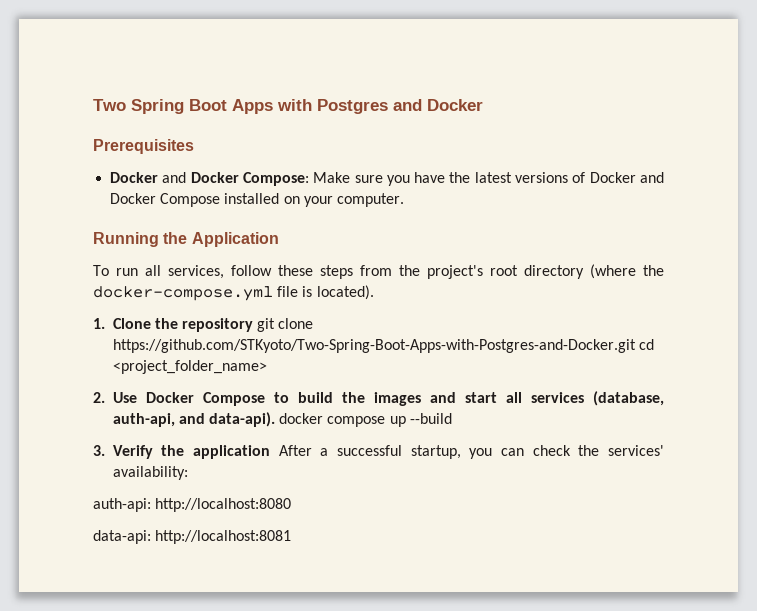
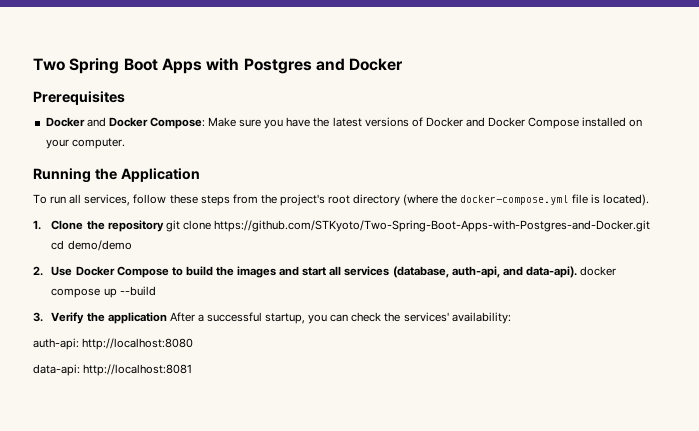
[112,360,267,374] <project_folder_name> -> [67,240,132,251] demo/demo

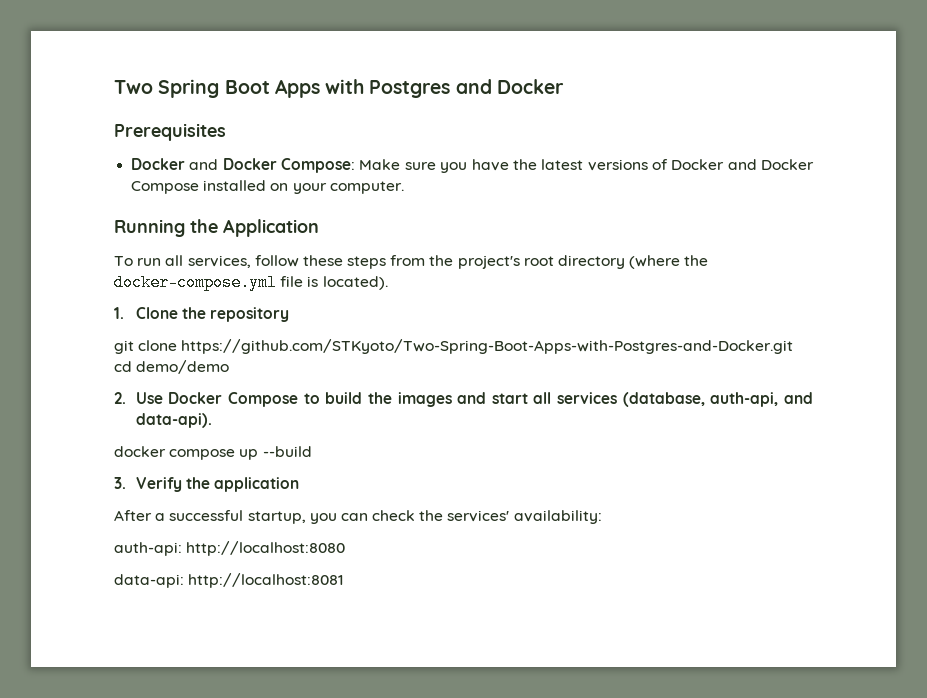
(164, 226) none -> (290, 314) //
(577, 272) none -> (212, 420) //
(167, 318) none -> (300, 484) //

